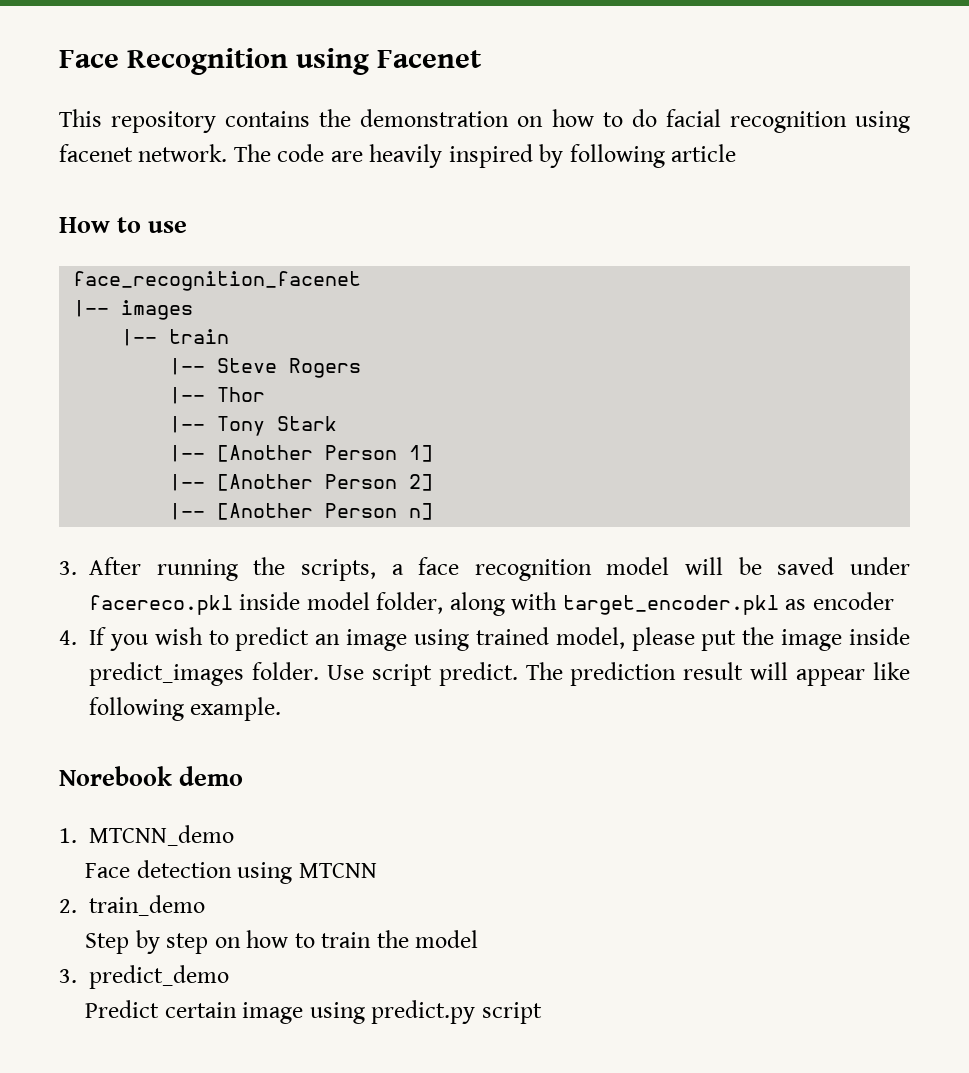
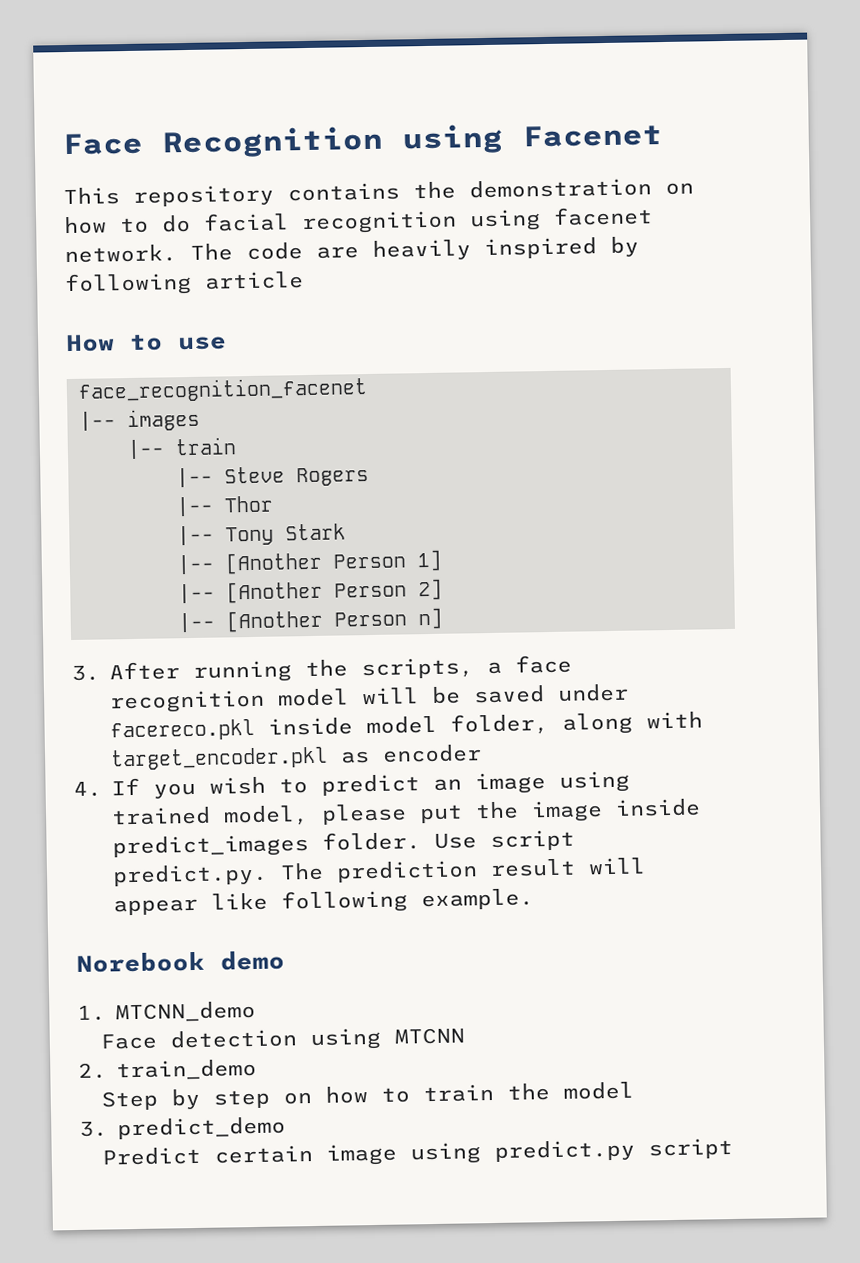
[438,662,518,686] predict. -> [112,863,268,887] predict.py.

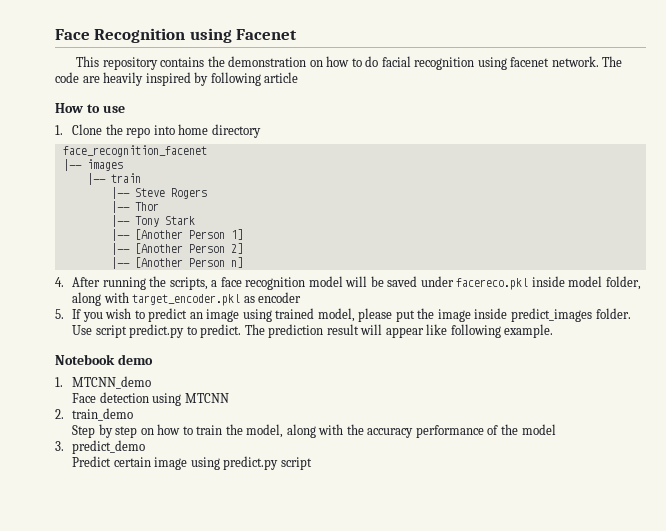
(227, 343) none -> [55,124,261,138] // 1. Clone the repo into home directory
[71,665,100,682] 3. -> [55,277,64,287] 4.
[73,781,102,797] 4. -> [55,309,64,319] 5.
[112,863,268,887] predict.py. -> [129,324,242,338] predict.py to predict.
[76,951,205,973] Norebook -> [55,354,115,365] Notebook
(551, 1092) none -> [246,424,518,438] model, along with the accuracy performance of the

